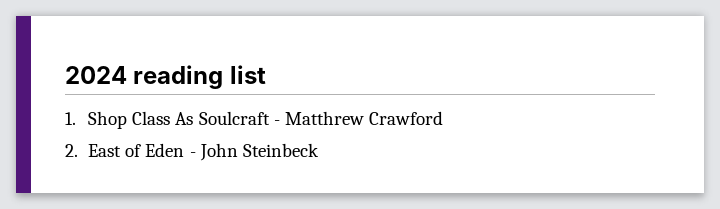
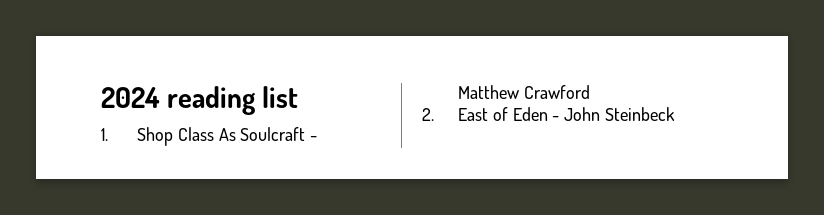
[284,111,364,125] Matthrew -> [457,85,519,99] Matthew

